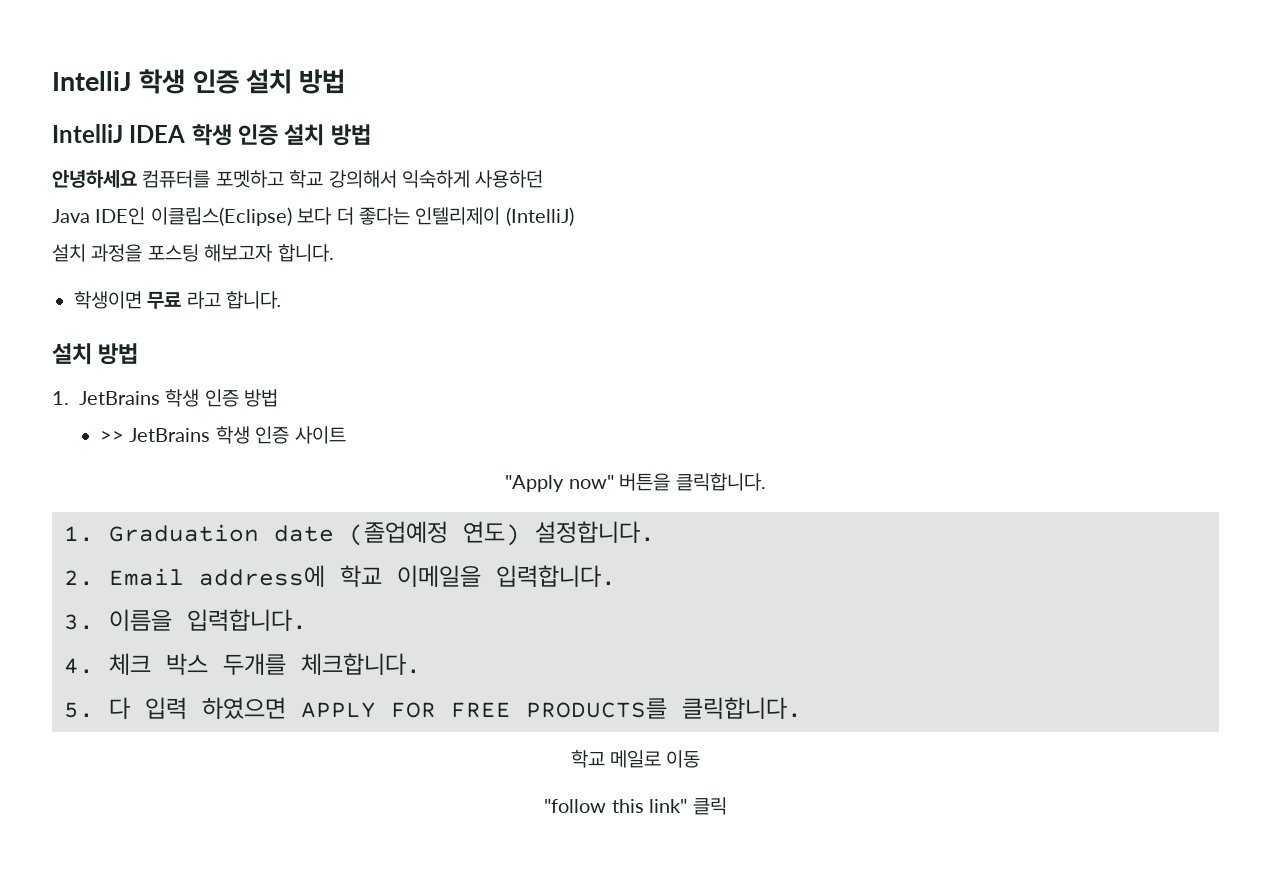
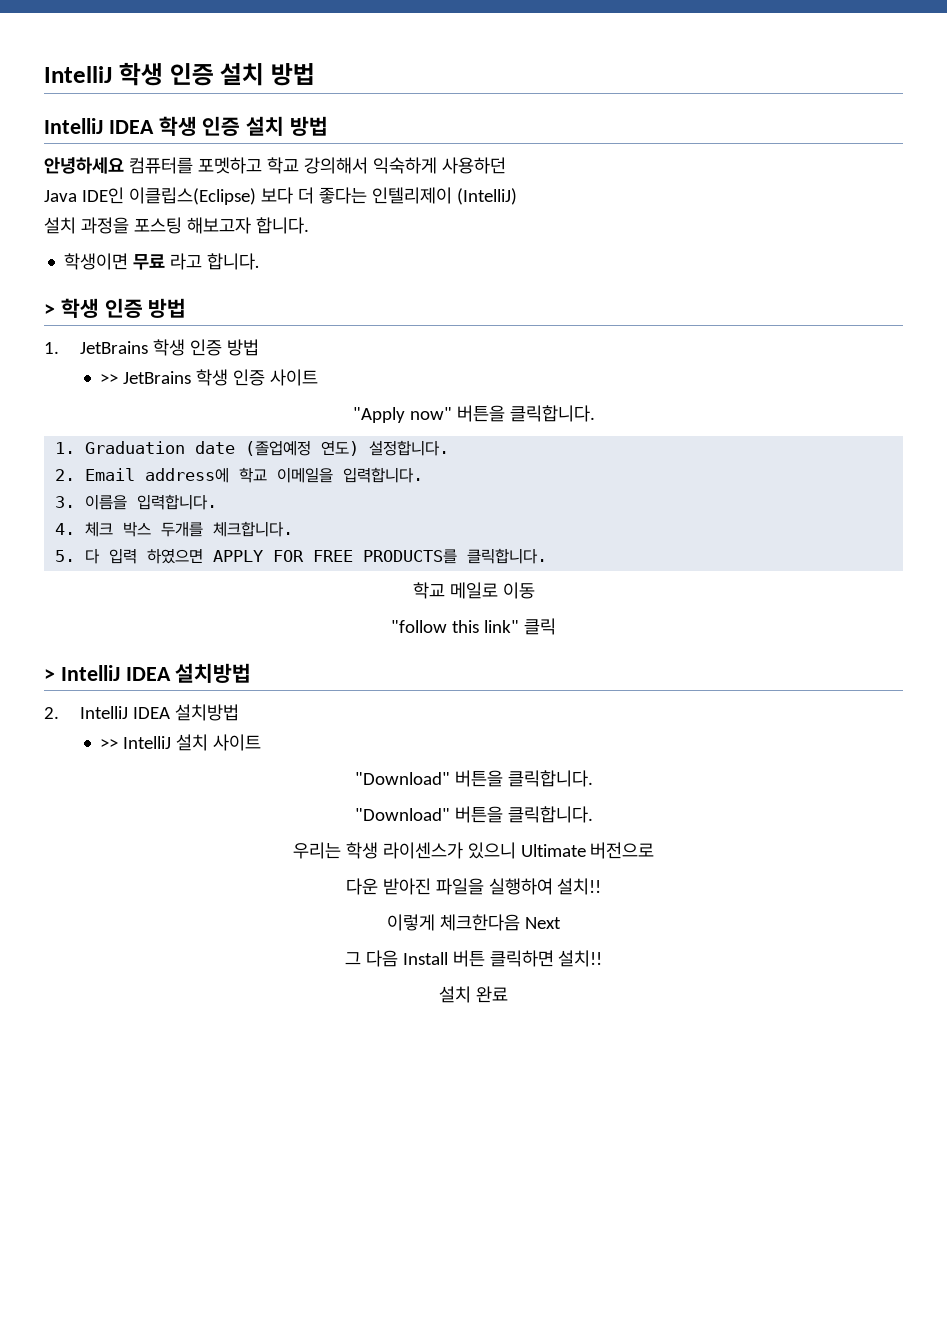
[52,343,92,365] 설치 -> [44,298,143,318] > 학생 인증
(727, 806) none -> [44,663,252,683] [44,704,239,721] [100,734,262,751] [354,770,593,787] [354,806,593,823] [292,842,655,859] [345,878,602,895] [387,914,561,931] [344,950,603,967] [439,986,508,1003] // > IntelliJ IDEA 설치방법 // 2. IntelliJ IDEA 설치방법 // >> IntelliJ 설치 사이트 // "Download" 버튼을 클릭합니다. // "Download" 버튼을 클릭합니다. // 우리는 학생 라이센스가 있으니 Ultimate 버전으로 // 다운 받아진 파일을 실행하여 설치!! // 이렇게 체크한다음 Next // 그 다음 Install 버튼 클릭하면 설치!! // 설치 완료

